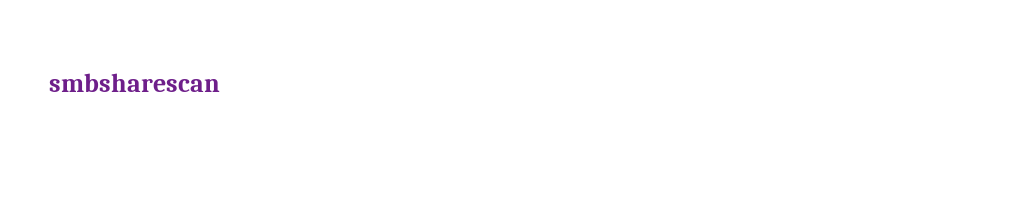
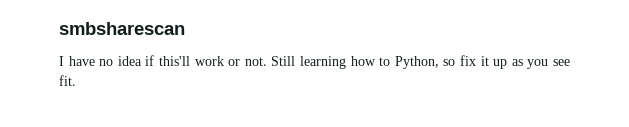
(220, 82) none -> [59,55,571,69] [59,75,76,86] // I have no idea if this'll work or not. Still learning how to Python, so fix it up as you see fit.

